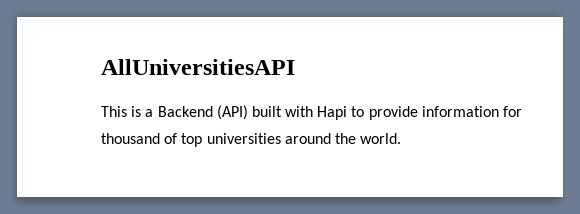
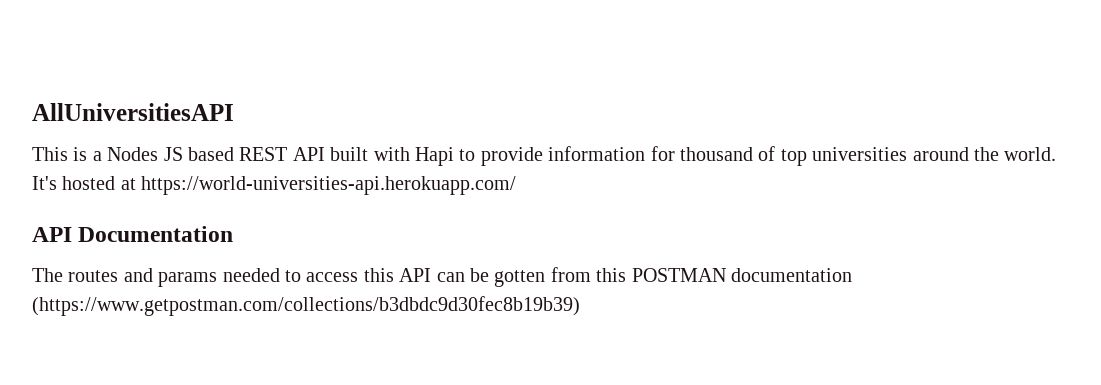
[157,105,248,120] Backend (API) -> [107,147,325,161] Nodes JS based REST API
(402, 138) none -> [32,176,517,195] [32,226,234,242] [32,267,852,287] [32,296,580,316] It's hosted at https://world-universities-api.herokuapp.com/ // API Documentation // The routes and params needed to access this API can be gotten from this POSTMAN documentation (https://www.getpostman.com/collections/b3dbdc9d30fec8b19b39)

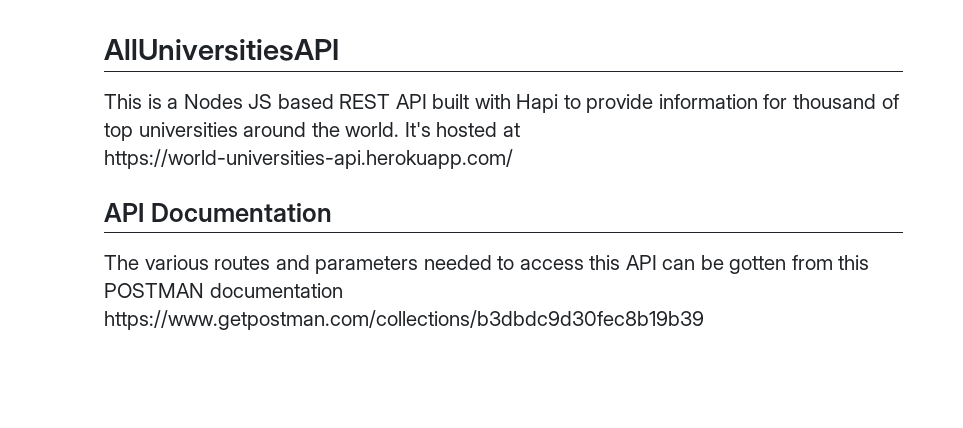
(63, 275) none -> [144,255,209,270] various
[158,272,218,287] params -> [315,256,419,274] parameters
[32,296,580,316] (https://www.getpostman.com/collections/b3dbdc9d30fec8b19b39) -> [104,310,704,330] https://www.getpostman.com/collections/b3dbdc9d30fec8b19b39

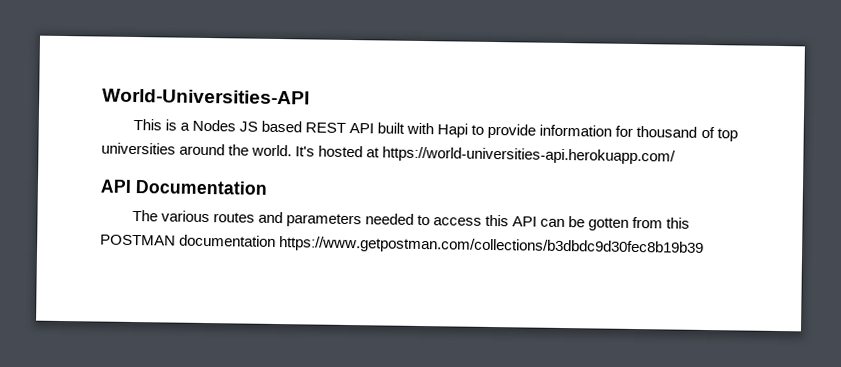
[104,39,339,61] AllUniversitiesAPI -> [102,88,310,105] World-Universities-API

